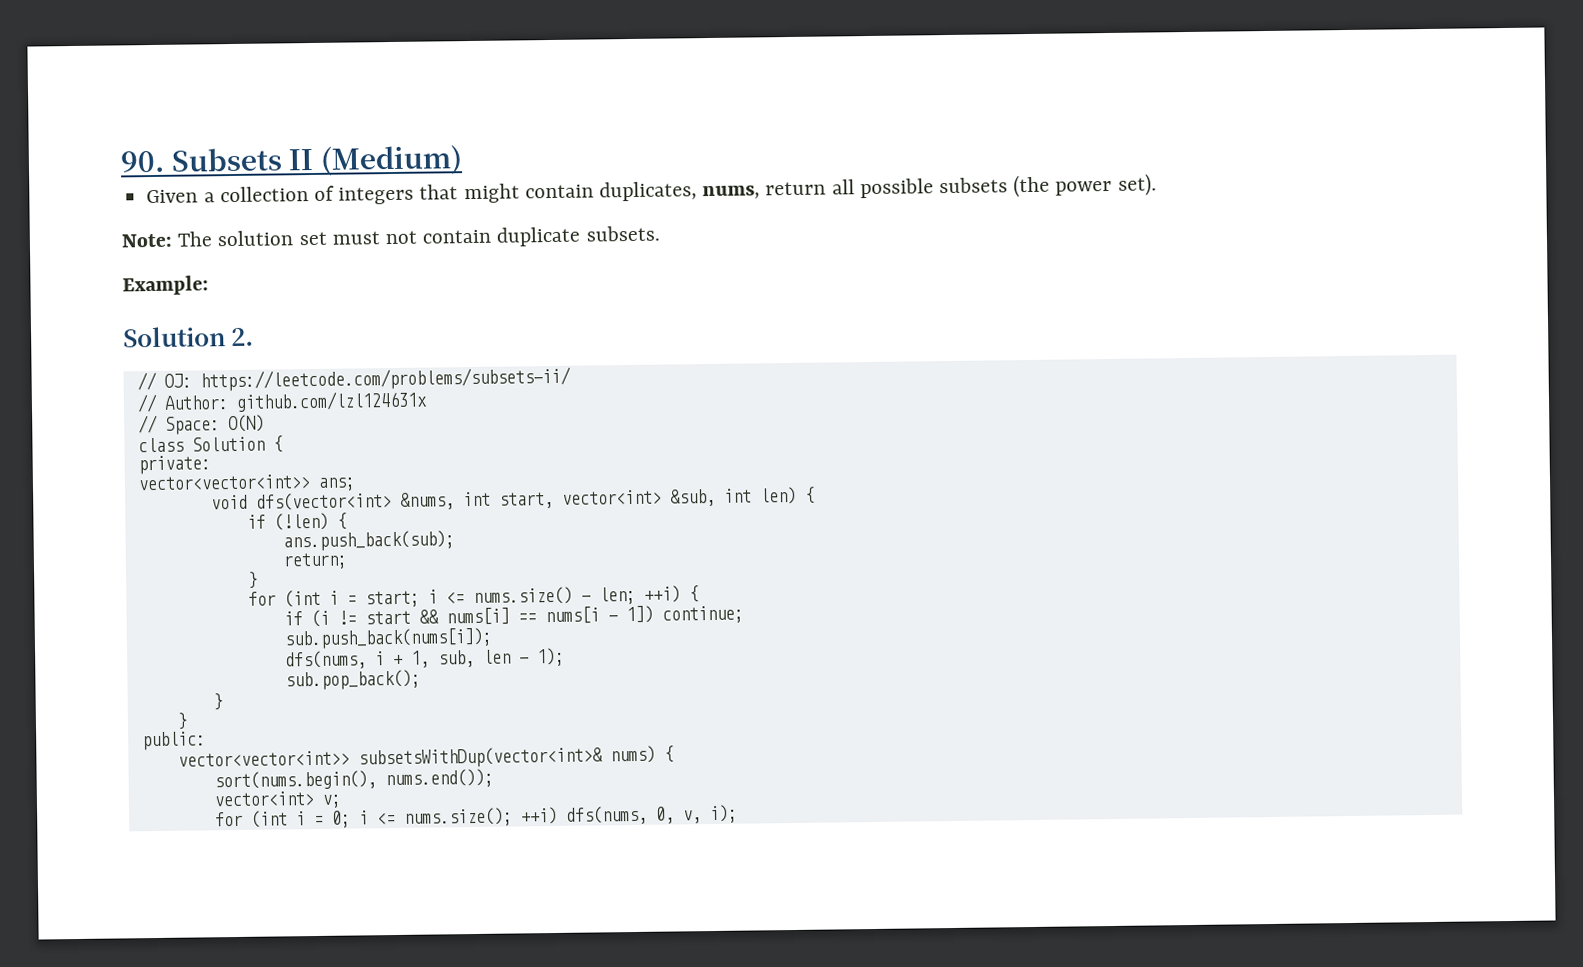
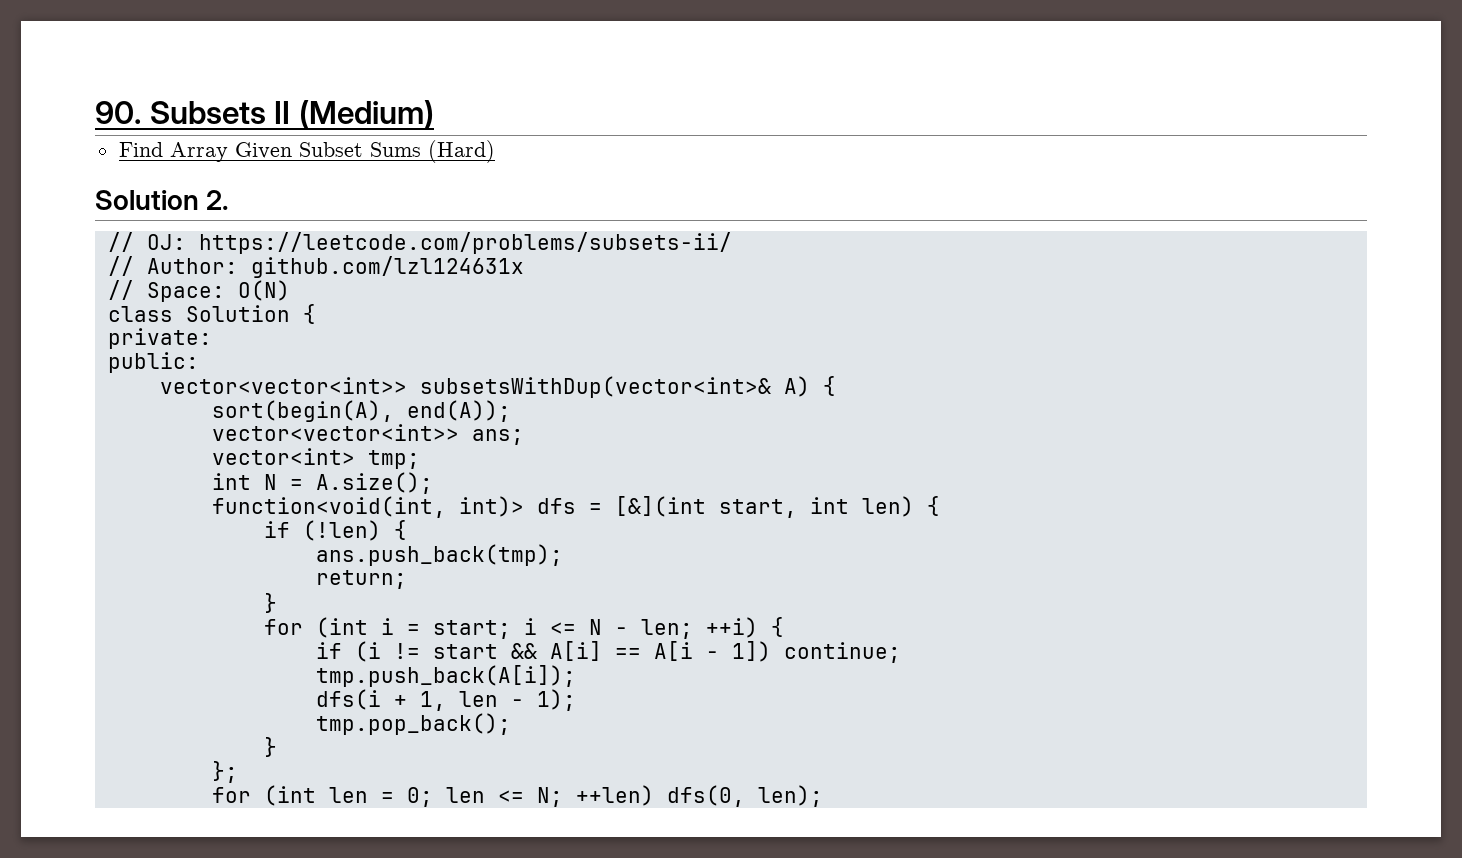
[146,173,1157,205] [121,225,660,248] [122,275,209,296] Given a collection of integers that might contain duplicates, nums, return all possible subsets (the power set). // Note: The solution set must not contain duplicate subsets. // Example: -> [118,140,495,163] Find Array Given Subset Sums (Hard)
[137,474,356,491] [210,488,716,511] vector<vector<int>> ans; // void dfs(vector<int> &nums, int start, vector<int> &sub, -> [107,352,199,373] [159,376,836,398] [211,400,511,422] [211,424,524,445] [211,448,420,469] [211,472,433,494] [211,496,797,518] public: // vector<vector<int>> subsetsWithDup(vector<int>& A) { // sort(begin(A), end(A)); // vector<vector<int>> ans; // vector<int> tmp; // int N = A.size(); // function<void(int, int)> dfs = [&](int start,
[282,530,455,552] ans.push_back(sub); -> [315,544,563,566] ans.push_back(tmp);
[472,586,573,606] nums.size() -> [588,619,602,635] N
[445,606,600,626] nums[i] == nums[i -> [549,641,693,661] A[i] == A[i
[283,627,493,650] [284,650,385,670] sub.push_back(nums[i]); // dfs(nums, i -> [315,665,576,687] [315,689,381,710] tmp.push_back(A[i]); // dfs(i
[437,650,475,668] sub, -> (446, 701) none
[284,669,421,691] [212,693,223,711] [176,712,188,730] [141,731,206,751] [177,745,674,769] [213,768,494,791] [213,791,342,808] [214,810,306,828] sub.pop_back(); // } // } // public: // vector<vector<int>> subsetsWithDup(vector<int>& nums) { // sort(nums.begin(), nums.end()); // vector<int> v; // for (int i -> [315,713,511,735] [263,737,277,757] [211,761,238,783] [211,785,368,806] tmp.pop_back(); // } // }; // for (int len
[358,804,738,827] i <= nums.size(); ++i) dfs(nums, 0, v, i); -> [445,785,823,807] len <= N; ++len) dfs(0, len);

